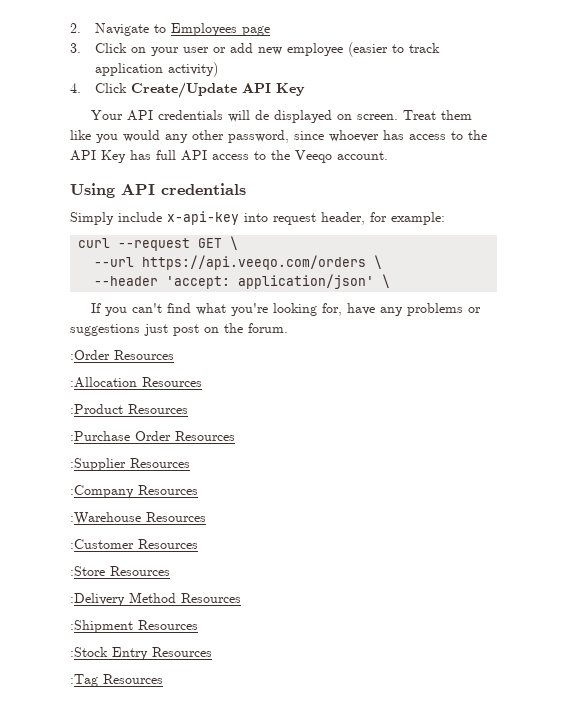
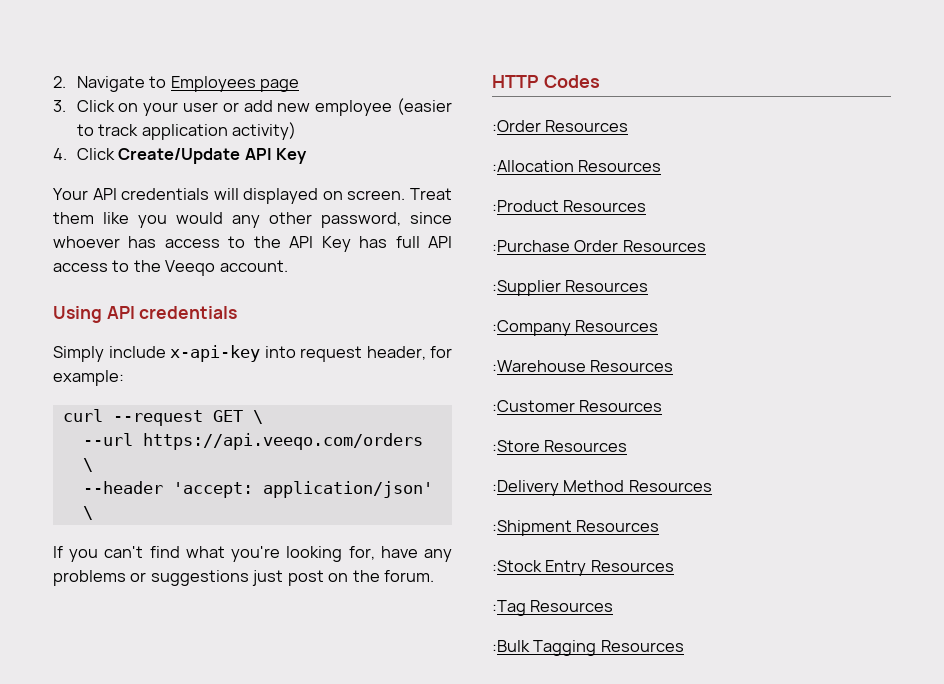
[255,110,270,120] de -> (239, 194) none
(288, 328) none -> [492,75,600,88] // HTTP Codes
(163, 679) none -> [492,640,684,656] // :Bulk Tagging Resources

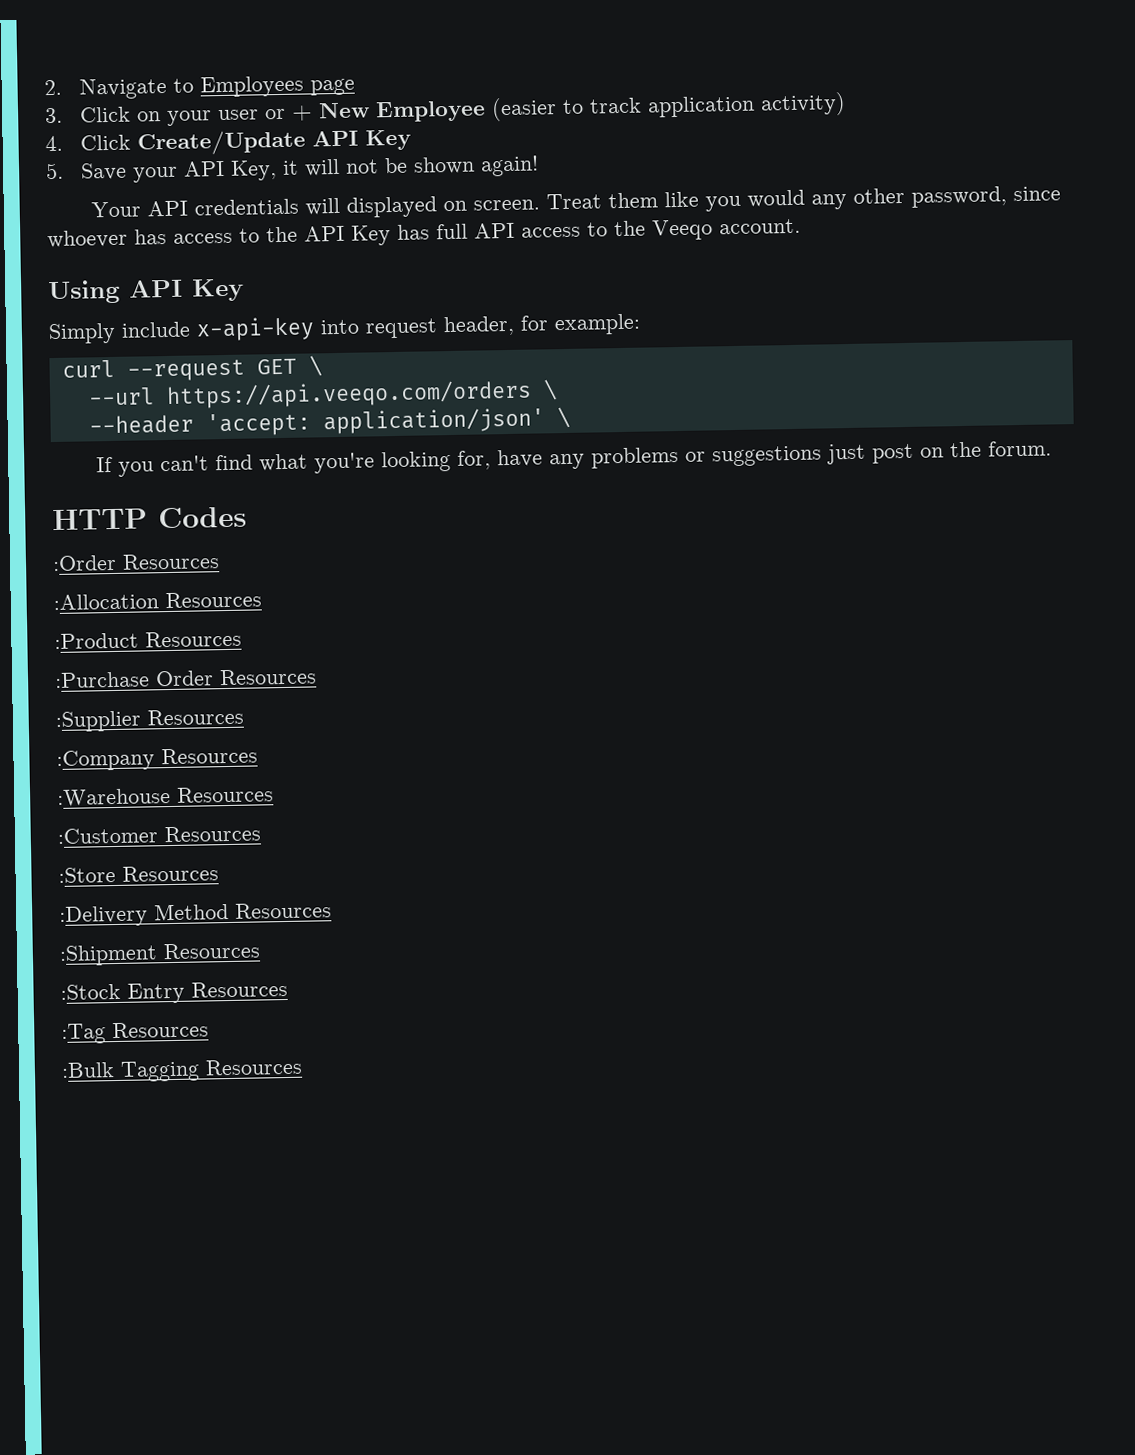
[243,100,393,116] add new employee -> [290,100,486,123] + New Employee
(308, 156) none -> [45,155,539,183] // 5. Save your API Key, it will not be shown again!
[139,306,238,319] credentials -> [192,278,244,302] Key

